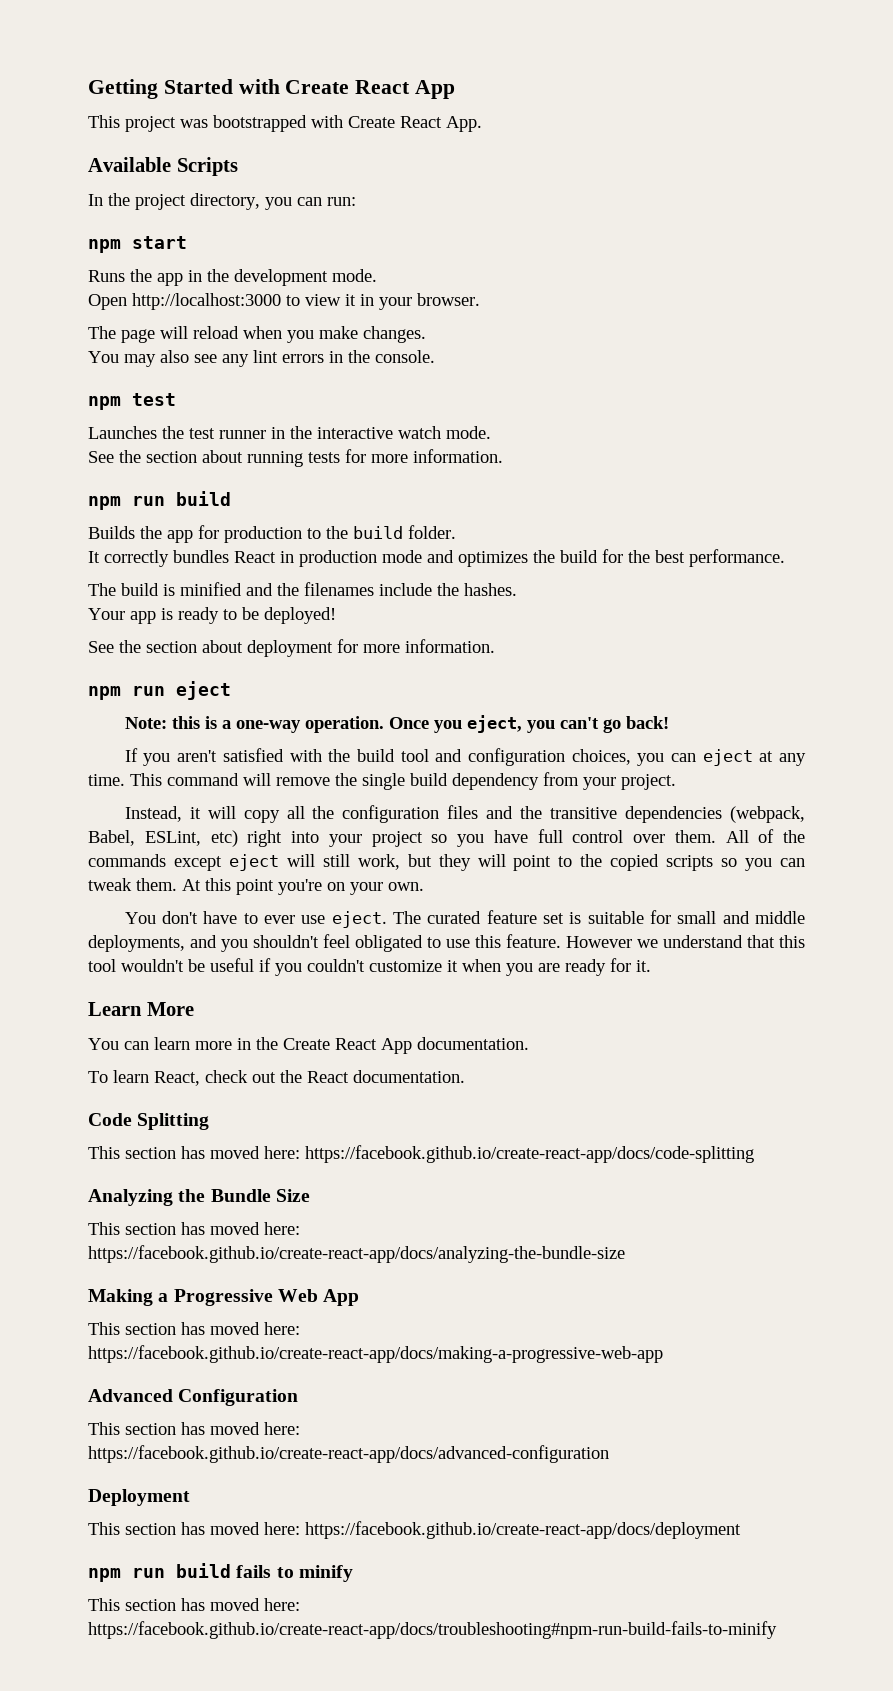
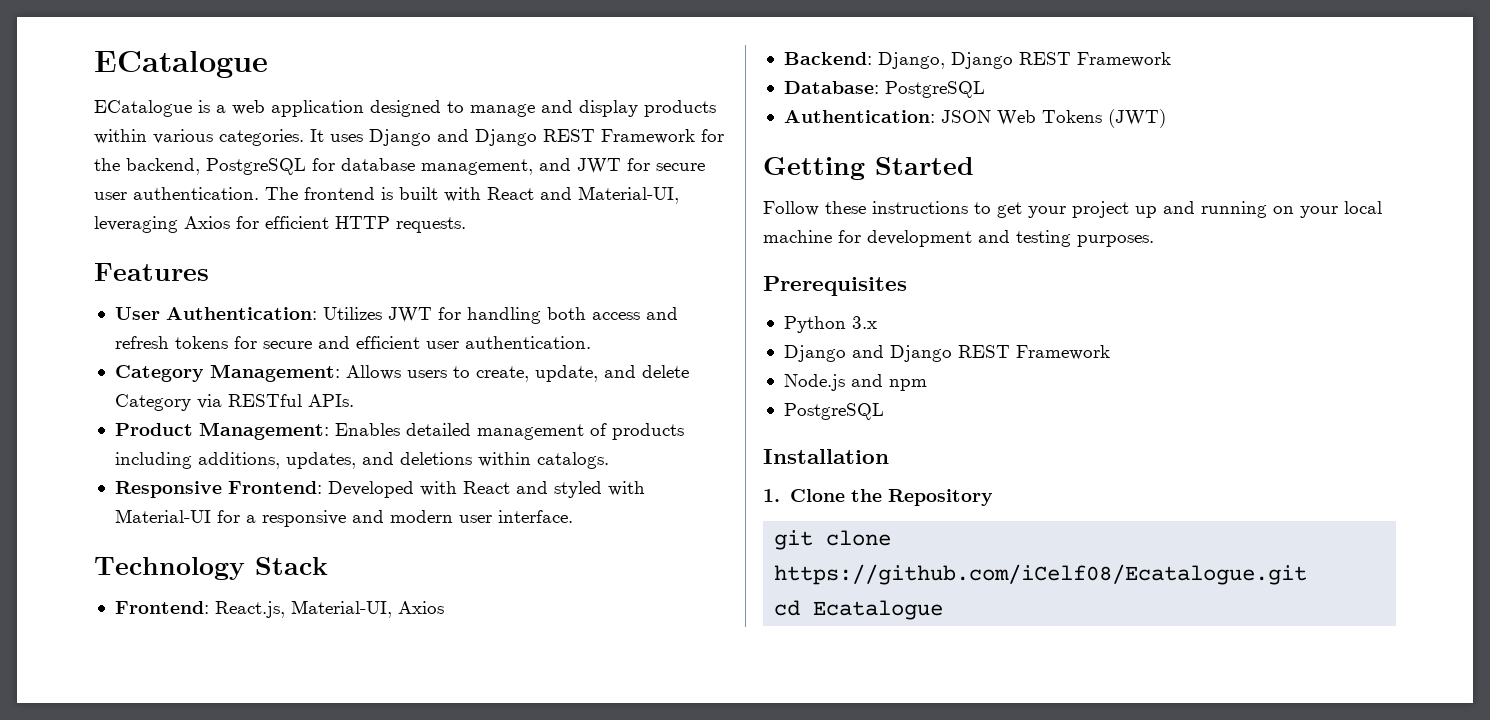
[88,79,456,99] [88,115,482,132] [88,157,238,176] [88,193,356,210] [88,236,187,253] [88,269,377,286] [88,293,480,310] [88,326,426,343] [88,350,435,367] [88,393,176,410] [88,426,491,439] [88,449,503,467] [88,491,231,510] [88,525,456,543] [88,549,785,567] [88,582,517,596] [88,607,336,624] [88,639,495,657] [88,681,231,700] [124,715,669,733] [124,748,807,766] [88,772,676,790] [124,805,806,823] [88,829,805,847] [88,854,805,871] [88,878,424,895] [124,910,806,928] [88,934,805,952] [88,958,651,976] [88,1002,194,1016] [88,1037,529,1054] [88,1070,465,1086] [88,1113,210,1130] [88,1145,754,1163] [88,1189,310,1206] [88,1222,300,1235] [88,1245,625,1263] [88,1289,360,1306] [88,1322,300,1335] [88,1345,663,1363] [88,1389,299,1406] [88,1422,300,1435] [88,1445,609,1463] [88,1489,190,1506] [88,1521,741,1539] [88,1563,353,1582] [88,1598,300,1611] [88,1621,777,1639] Getting Started with Create React App // This project was bootstrapped with Create React App. // Available Scripts // In the project directory, you can run: // npm start // Runs the app in the development mode. // Open http://localhost:3000 to view it in your browser. // The page will reload when you make changes. // You may also see any lint errors in the console. // npm test // Launches the test runner in the interactive watch mode. // See the section about running tests for more information. // npm run build // Builds the app for production to the build folder. // It correctly bundles React in production mode and optimizes the build for the best performance. // The build is minified and the filenames include the hashes. // Your app is ready to be deployed! // See the section about deployment for more information. // npm run eject // Note: this is a one-way operation. Once you eject, you can't go back! // If you aren't satisfied with the build tool and configuration choices, you can eject at any time. This command will remove the single build dependency from your project. // Instead, it will copy all the configuration files and the transitive dependencies (webpack, Babel, ESLint, etc) right into your project so you have full control over them. All of the commands except eject will still work, but they will point to the copied scripts so you can tweak them. At this point you're on your own. // You don't have to ever use eject. The curated feature set is suitable for small and middle deployments, and you shouldn't feel obligated to use this feature. However we understand that this tool wouldn't be useful if you couldn't customize it when you are ready for it. // Learn More // You can learn more in the Create React App documentation. // To learn React, check out the React documentation. // Code Splitting // This section has moved here: https://facebook.github.io/create-react-app/docs/code-splitting // Analyzing the Bundle Size // This section has moved here: https://facebook.github.io/create-react-app/docs/analyzing-the-bundle-size // Making a Progressive Web App // This section has moved here: https://facebook.github.io/create-react-app/docs/making-a-progressive-web-app // Advanced Configuration // This section has moved here: https://facebook.github.io/create-react-app/docs/advanced-configuration // Deployment // This section has moved here: https://facebook.github.io/create-react-app/docs/deployment // npm run build fails to minify // This section has moved here: https://facebook.github.io/create-react-app/docs/troubleshooting#npm-run-build-fails-to-minify -> [94,51,268,78] [94,100,716,117] [94,129,724,146] [94,158,705,175] [94,186,679,204] [94,216,466,233] [94,263,209,281] [114,307,678,324] [114,336,591,349] [114,364,689,382] [114,394,354,411] [114,422,684,440] [114,452,609,469] [114,481,645,498] [114,509,573,527] [94,557,328,580] [114,600,444,618] [783,52,1171,69] [783,81,985,98] [783,109,1166,128] [763,157,974,180] [763,201,1382,218] [763,230,1154,247] [763,276,907,296] [783,316,877,333] [783,345,1110,362] [783,374,927,391] [783,403,884,420] [763,449,889,464] [763,489,993,506] [774,530,892,550] [774,564,1308,585] [774,600,944,620] ECatalogue // ECatalogue is a web application designed to manage and display products within various categories. It uses Django and Django REST Framework for the backend, PostgreSQL for database management, and JWT for secure user authentication. The frontend is built with React and Material-UI, leveraging Axios for efficient HTTP requests. // Features // User Authentication: Utilizes JWT for handling both access and refresh tokens for secure and efficient user authentication. // Category Management: Allows users to create, update, and delete Category via RESTful APIs. // Product Management: Enables detailed management of products including additions, updates, and deletions within catalogs. // Responsive Frontend: Developed with React and styled with Material-UI for a responsive and modern user interface. // Technology Stack // Frontend: React.js, Material-UI, Axios // Backend: Django, Django REST Framework // Database: PostgreSQL // Authentication: JSON Web Tokens (JWT) // Getting Started // Follow these instructions to get your project up and running on your local machine for development and testing purposes. // Prerequisites // Python 3.x // Django and Django REST Framework // Node.js and npm // PostgreSQL // Installation // 1. Clone the Repository // git clone https://github.com/iCelf08/Ecatalogue.git // cd Ecatalogue

